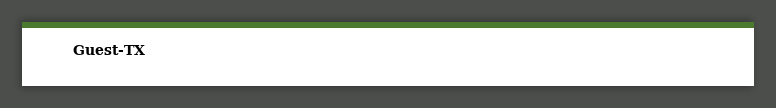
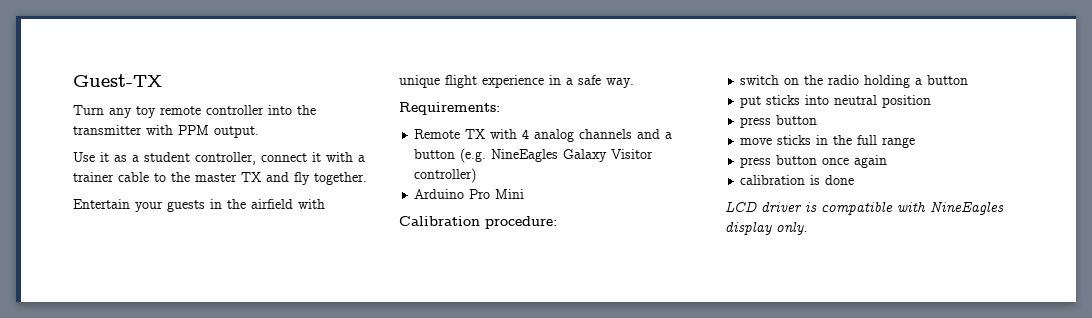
(145, 50) none -> [73,105,316,118] [73,125,259,138] [73,152,365,165] [73,172,367,185] [73,199,325,212] [399,75,634,88] [399,102,500,115] [414,129,673,142] [414,148,654,163] [414,168,477,183] [414,189,525,199] [399,216,557,229] [740,75,969,88] [740,95,932,108] [740,115,818,128] [740,135,916,148] [740,155,888,168] [740,175,855,185] [725,201,1004,215] [725,222,808,235] // Turn any toy remote controller into the transmitter with PPM output. // Use it as a student controller, connect it with a trainer cable to the master TX and fly together. // Entertain your guests in the airfield with unique flight experience in a safe way. // Requirements: // Remote TX with 4 analog channels and a button (e.g. NineEagles Galaxy Visitor controller) // Arduino Pro Mini // Calibration procedure: // switch on the radio holding a button // put sticks into neutral position // press button // move sticks in the full range // press button once again // calibration is done // LCD driver is compatible with NineEagles display only.

